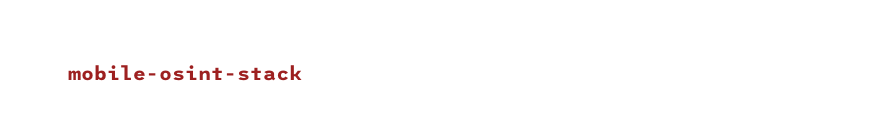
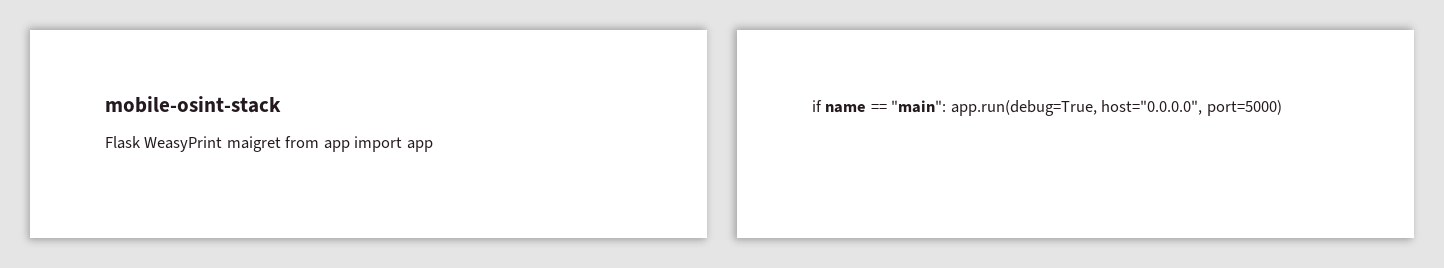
(302, 73) none -> [105,136,433,152] [812,100,1282,116] // Flask WeasyPrint maigret from app import app // if name == "main": app.run(debug=True, host="0.0.0.0", port=5000)

